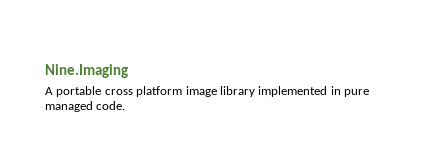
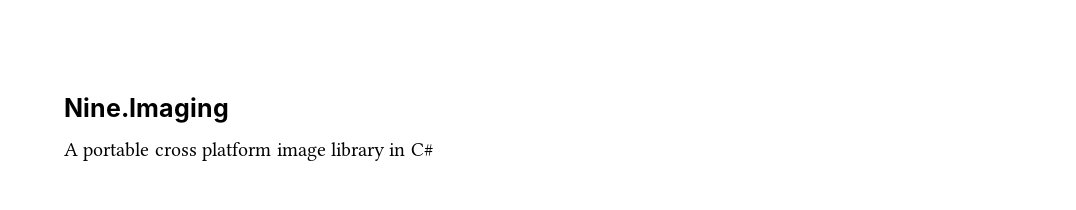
[258,86,369,97] [45,101,126,112] implemented in pure managed code. -> [389,143,433,156] in C#

